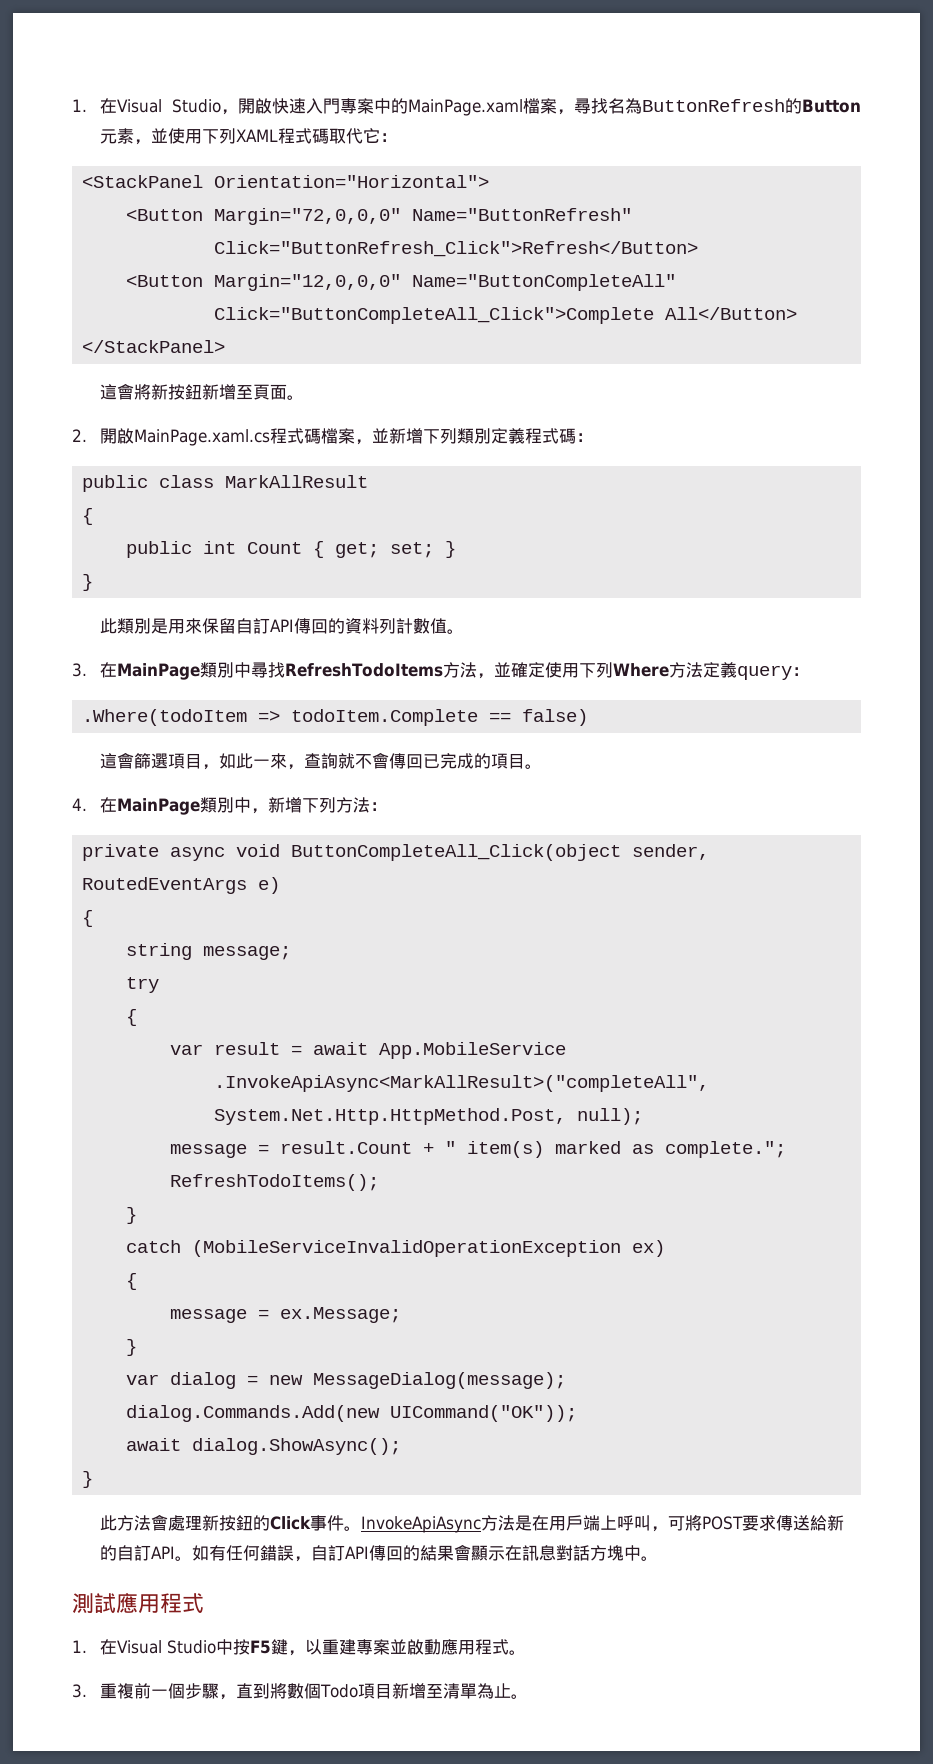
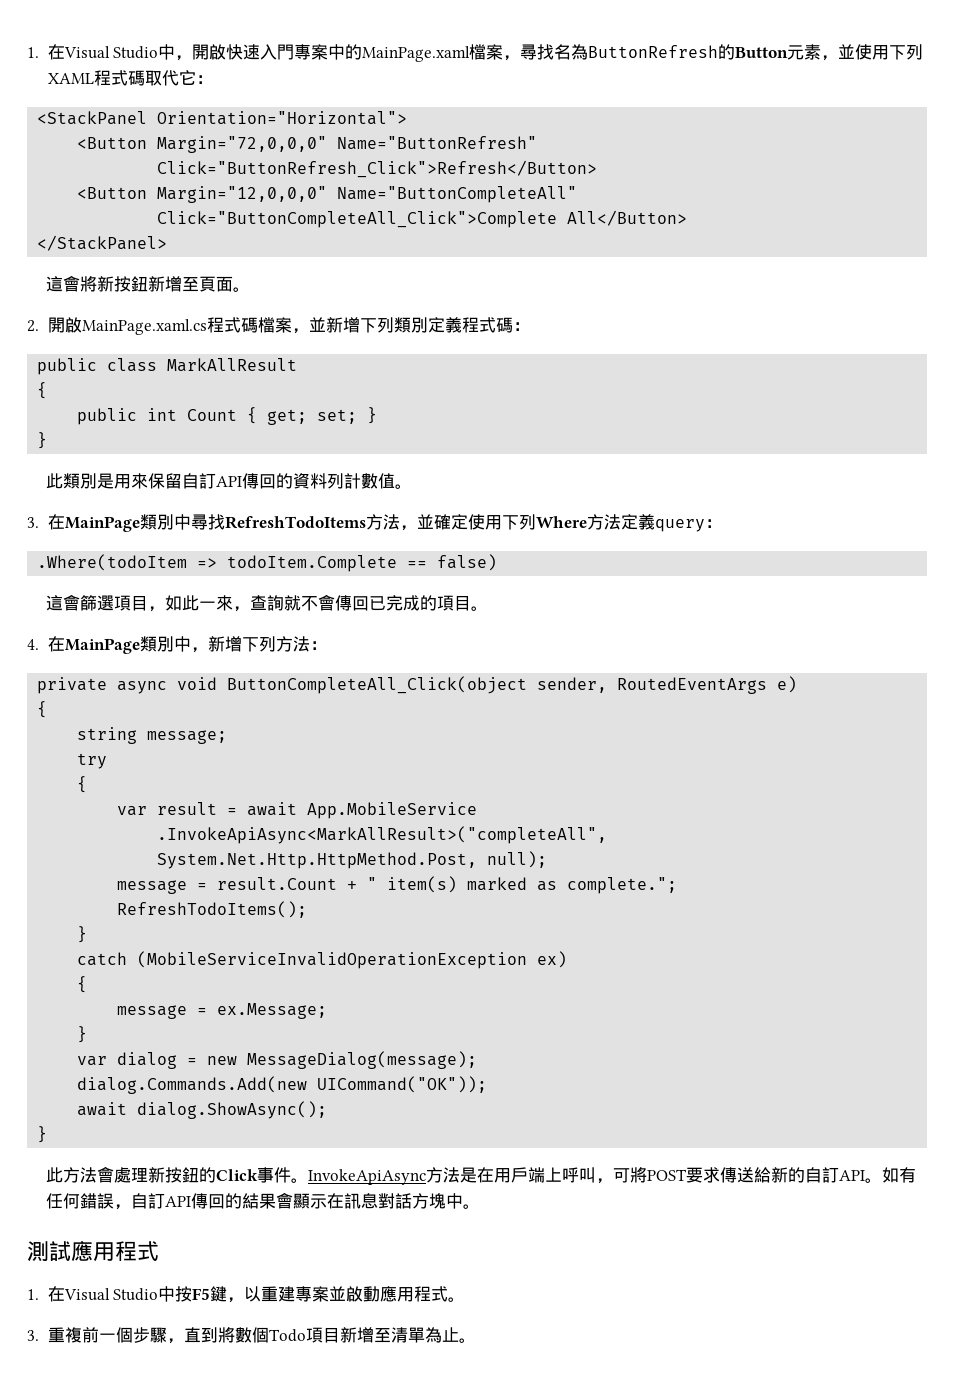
[72,98,222,114] 1.在Visual Studio -> [27,44,176,60] 1.在Visual Studio中

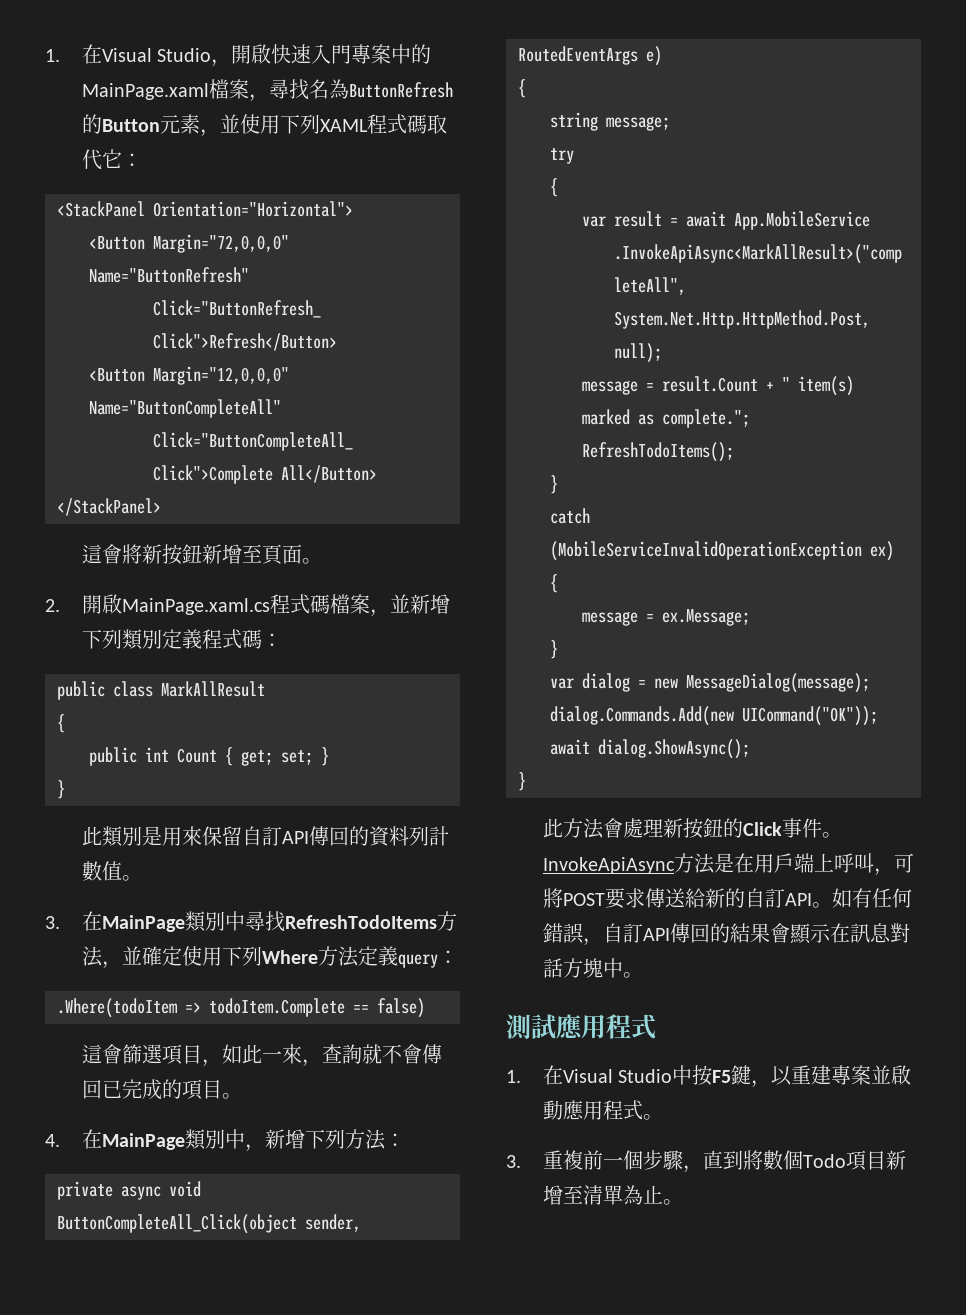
[27,44,176,60] 1.在Visual Studio中 -> [45,44,212,64] 1.在Visual Studio

